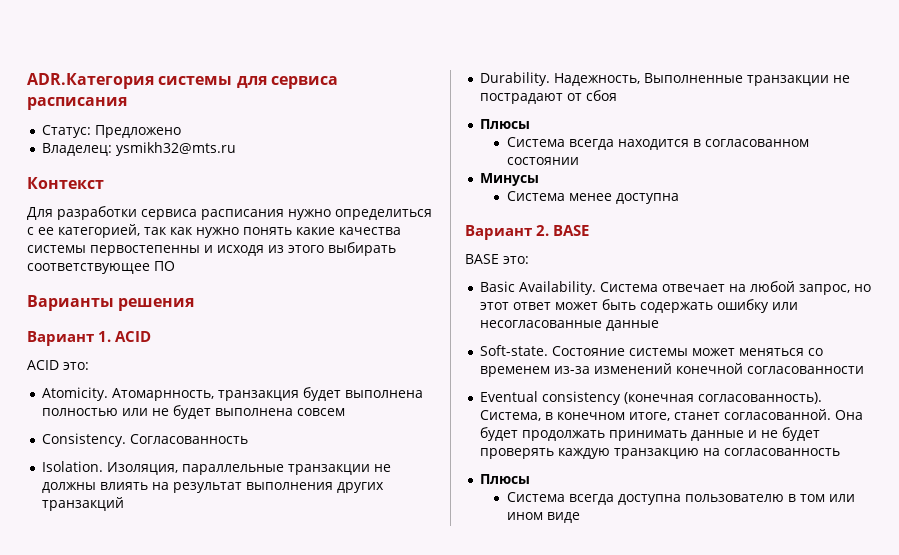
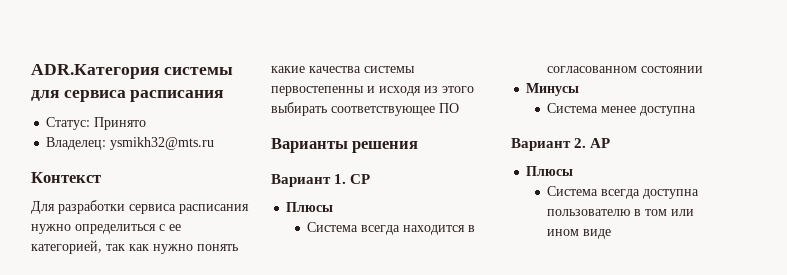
[95,125,182,138] Предложено -> [94,117,147,130] Принято
[115,331,151,342] [27,360,89,370] [42,387,424,401] [42,405,346,419] [42,433,249,447] [42,461,392,475] [42,482,385,493] [42,497,125,511] [480,72,851,86] [480,90,618,104] ACID // ACID это: // Atomicity. Атомарнность, транзакция будет выполнена полностью или не будет выполнена совсем // Consistency. Согласованность // Isolation. Изоляция, параллельные транзакции не должны влиять на результат выполнения других транзакций // Durability. Надежность, Выполненные транзакции не пострадают от сбоя -> [350,174,371,184] CP
[553,225,589,236] [465,254,529,264] [480,281,872,295] [480,299,799,313] [480,320,660,331] [480,345,824,356] [480,363,865,377] [480,391,823,405] [480,409,864,421] [480,427,821,441] [480,448,841,459] BASE // BASE это: // Basic Availability. Система отвечает на любой запрос, но этот ответ может быть содержать ошибку или несогласованные данные // Soft-state. Состояние системы может меняться со временем из-за изменений конечной согласованности // Eventual consistency (конечная согласованность). Система, в конечном итоге, станет согласованной. Она будет продолжать принимать данные и не будет проверять каждую транзакцию на согласованность -> [590,138,611,148] AP

